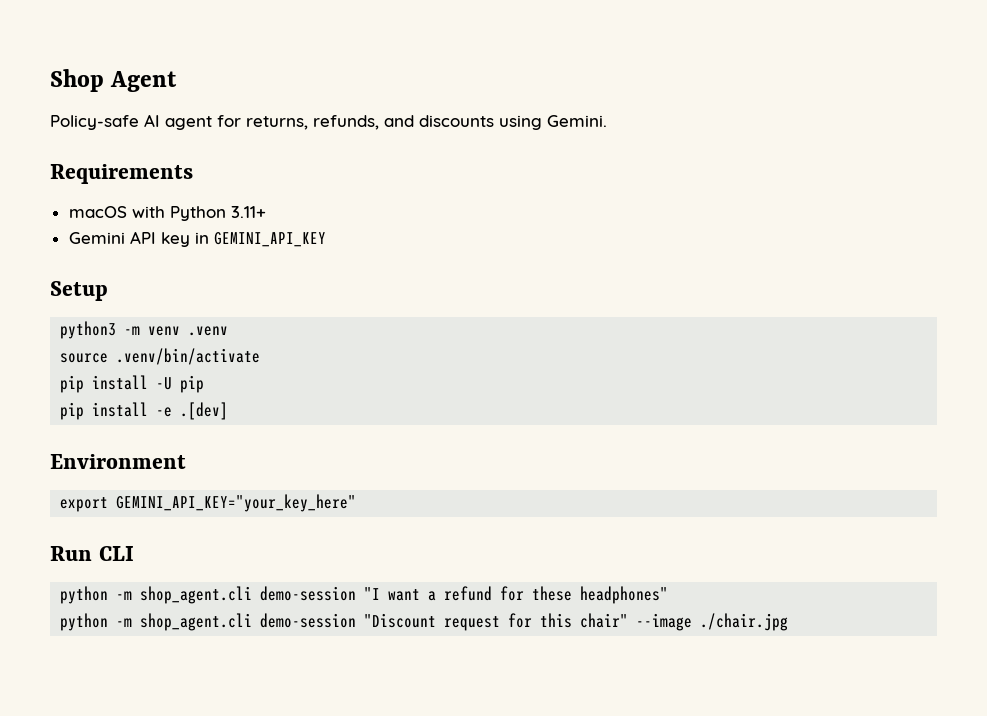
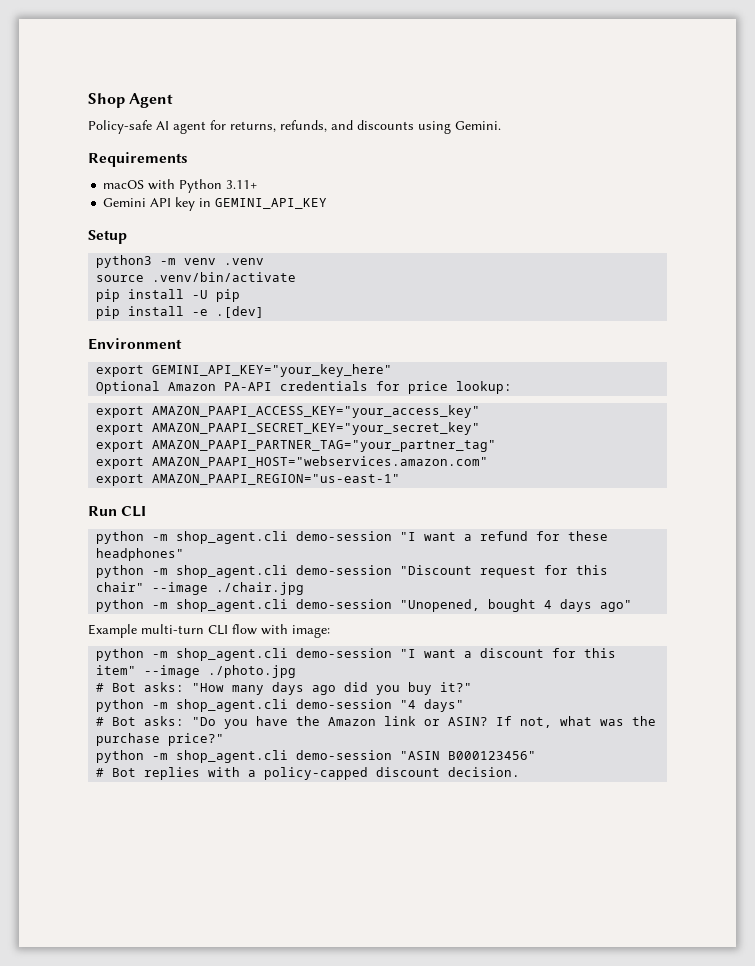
(357, 503) none -> [96,381,513,394] [96,405,481,418] [96,422,481,435] [96,440,497,452] [96,456,489,469] [96,474,401,486] // Optional Amazon PA-API credentials for price lookup: // export AMAZON_PAAPI_ACCESS_KEY="your_access_key" // export AMAZON_PAAPI_SECRET_KEY="your_secret_key" // export AMAZON_PAAPI_PARTNER_TAG="your_partner_tag" // export AMAZON_PAAPI_HOST="webservices.amazon.com" // export AMAZON_PAAPI_REGION="us-east-1"
(789, 622) none -> [96,599,633,612] [88,624,330,638] [96,648,617,661] [96,665,297,678] [96,682,473,695] [96,699,465,712] [96,716,657,729] [96,733,225,746] [96,750,537,763] [96,767,521,780] // python -m shop_agent.cli demo-session "Unopened, bought 4 days ago" // Example multi-turn CLI flow with image: // python -m shop_agent.cli demo-session "I want a discount for this item" --image ./photo.jpg // # Bot asks: "How many days ago did you buy it?" // python -m shop_agent.cli demo-session "4 days" // # Bot asks: "Do you have the Amazon link or ASIN? If not, what was the purchase price?" // python -m shop_agent.cli demo-session "ASIN B000123456" // # Bot replies with a policy-capped discount decision.

